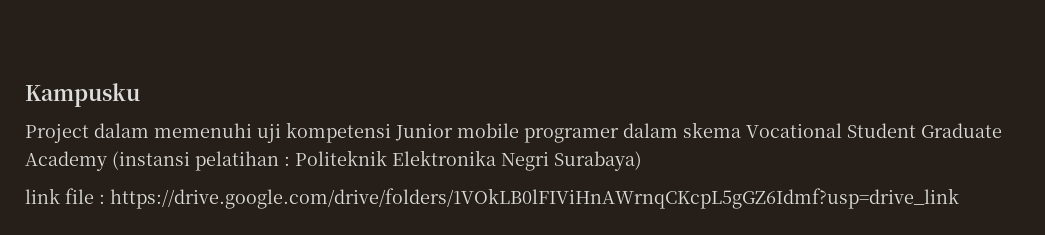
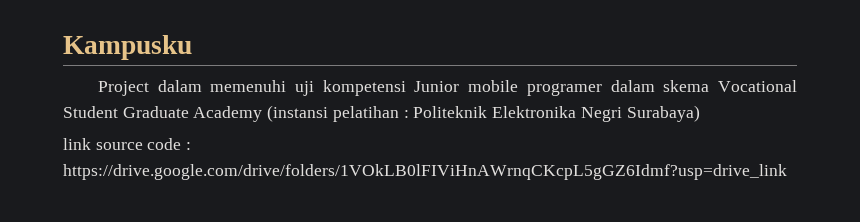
[65,188,94,204] file -> [95,138,182,150] source code

